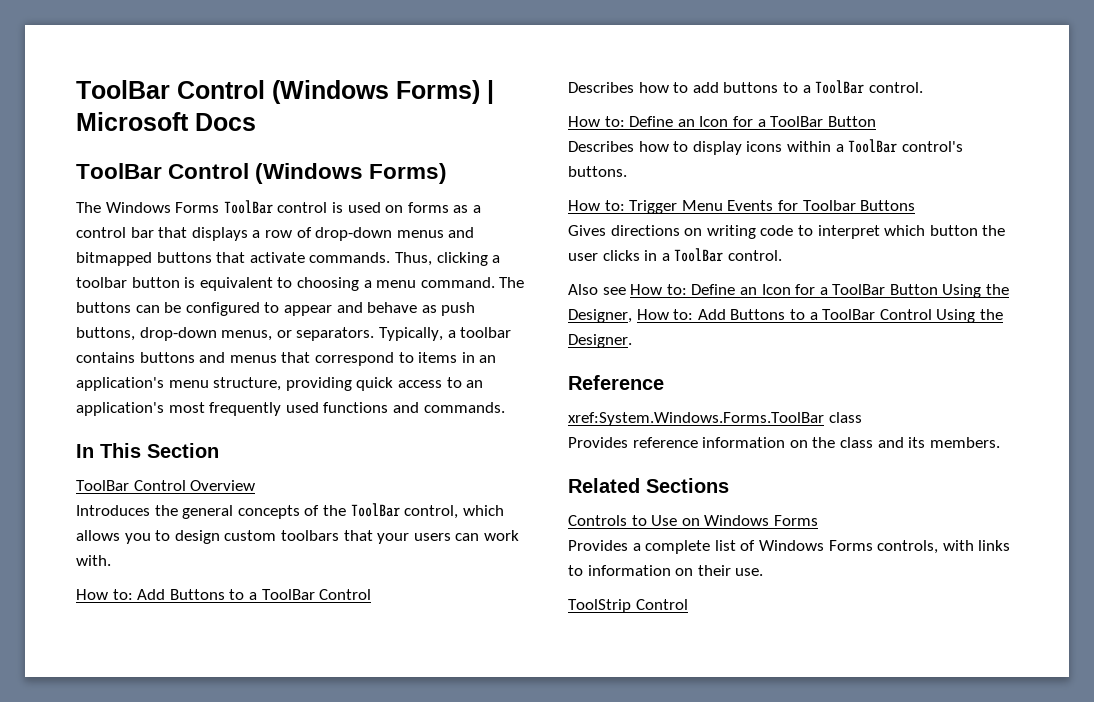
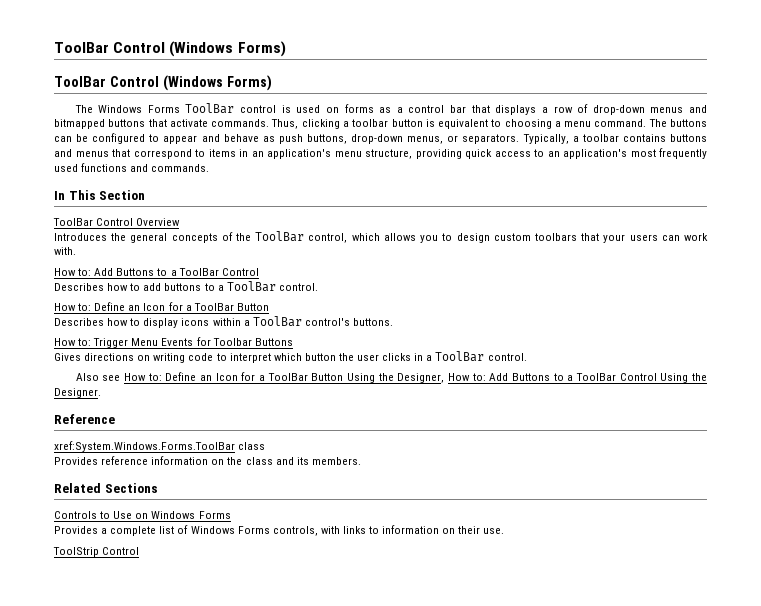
[76,80,494,104] [76,112,256,131] ToolBar Control (Windows Forms) | Microsoft Docs -> [54,41,286,57] ToolBar Control (Windows Forms)

